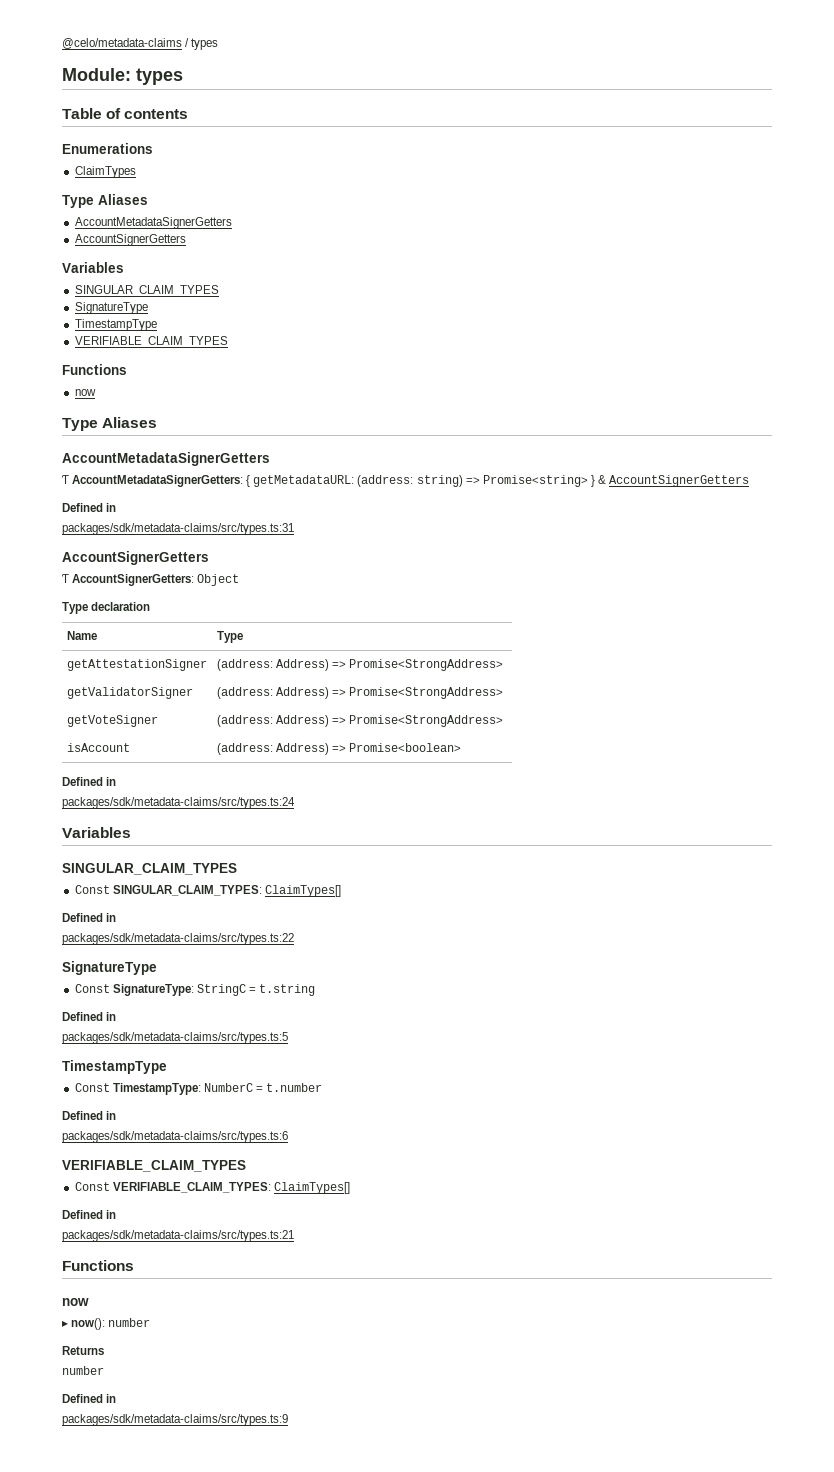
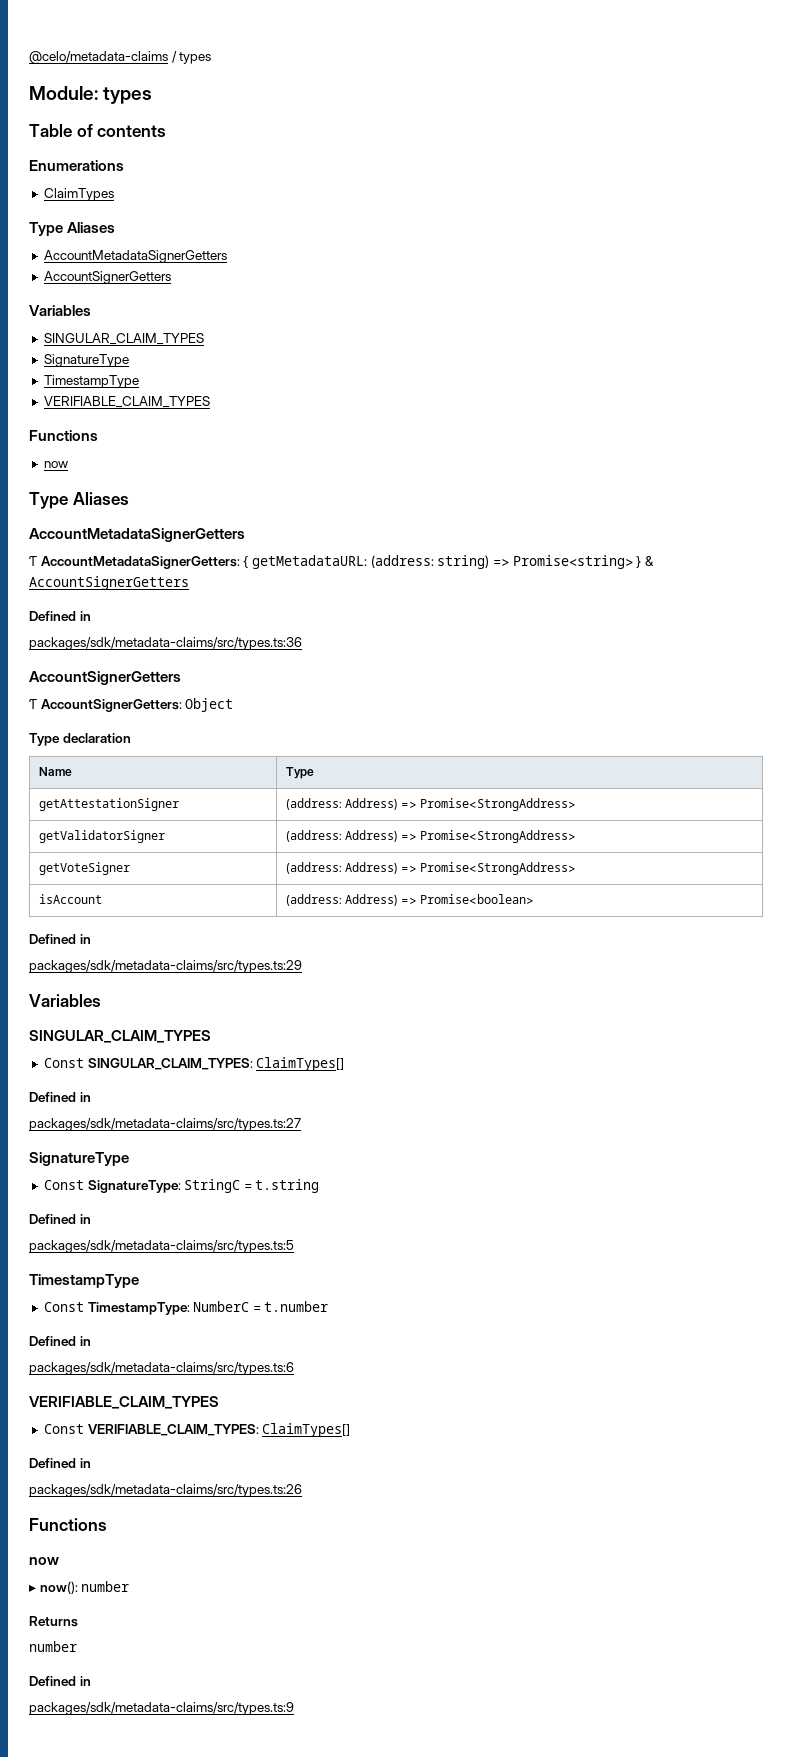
[62,523,294,535] packages/sdk/metadata-claims/src/types.ts:31 -> [29,637,302,650] packages/sdk/metadata-claims/src/types.ts:36
[62,797,295,809] packages/sdk/metadata-claims/src/types.ts:24 -> [29,960,302,973] packages/sdk/metadata-claims/src/types.ts:29
[62,933,294,945] packages/sdk/metadata-claims/src/types.ts:22 -> [29,1118,301,1131] packages/sdk/metadata-claims/src/types.ts:27
[62,1230,294,1242] packages/sdk/metadata-claims/src/types.ts:21 -> [29,1484,302,1497] packages/sdk/metadata-claims/src/types.ts:26

